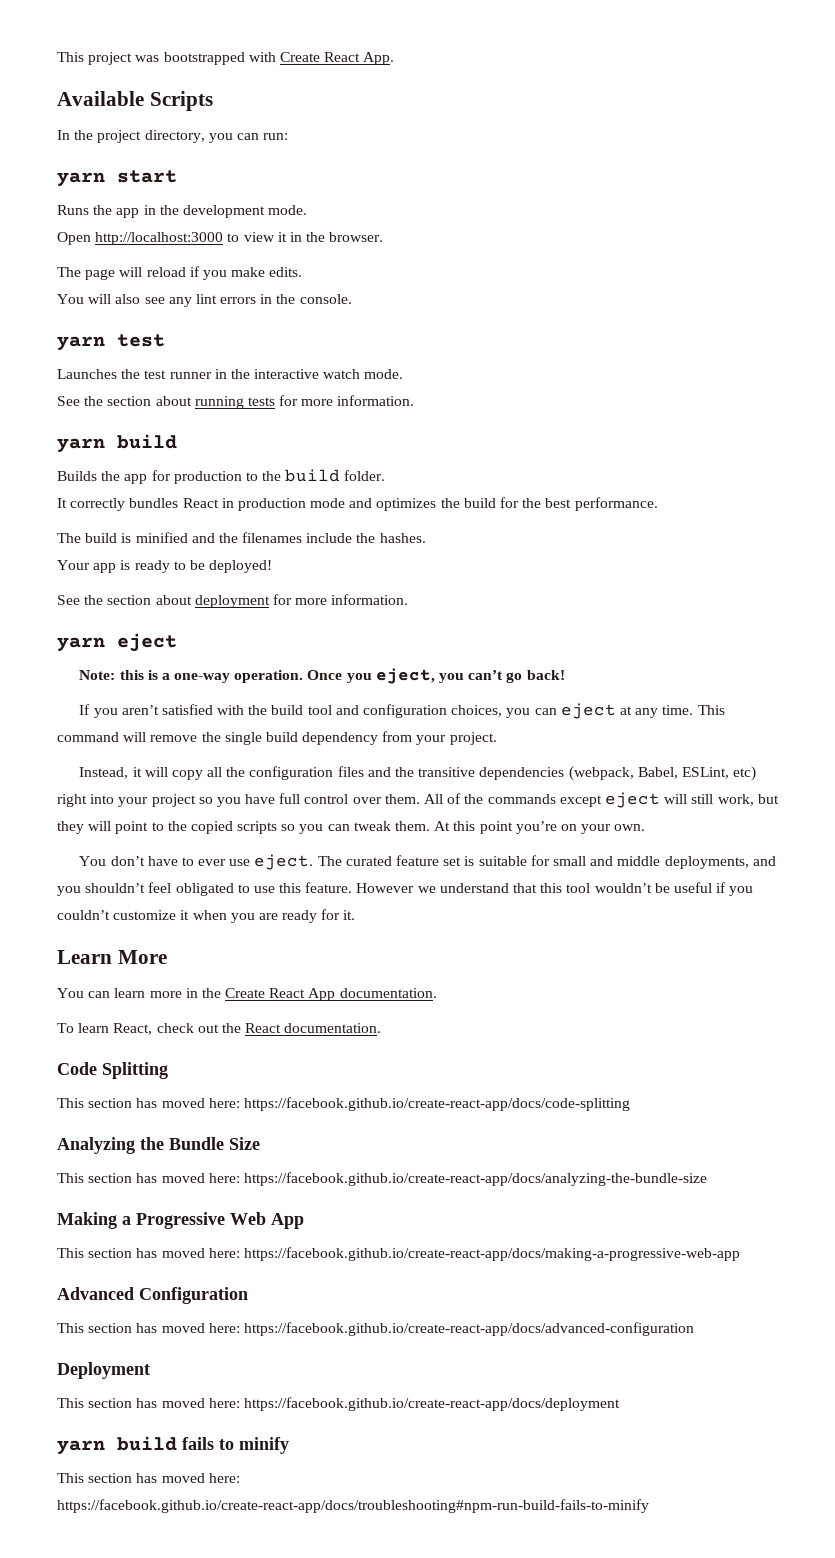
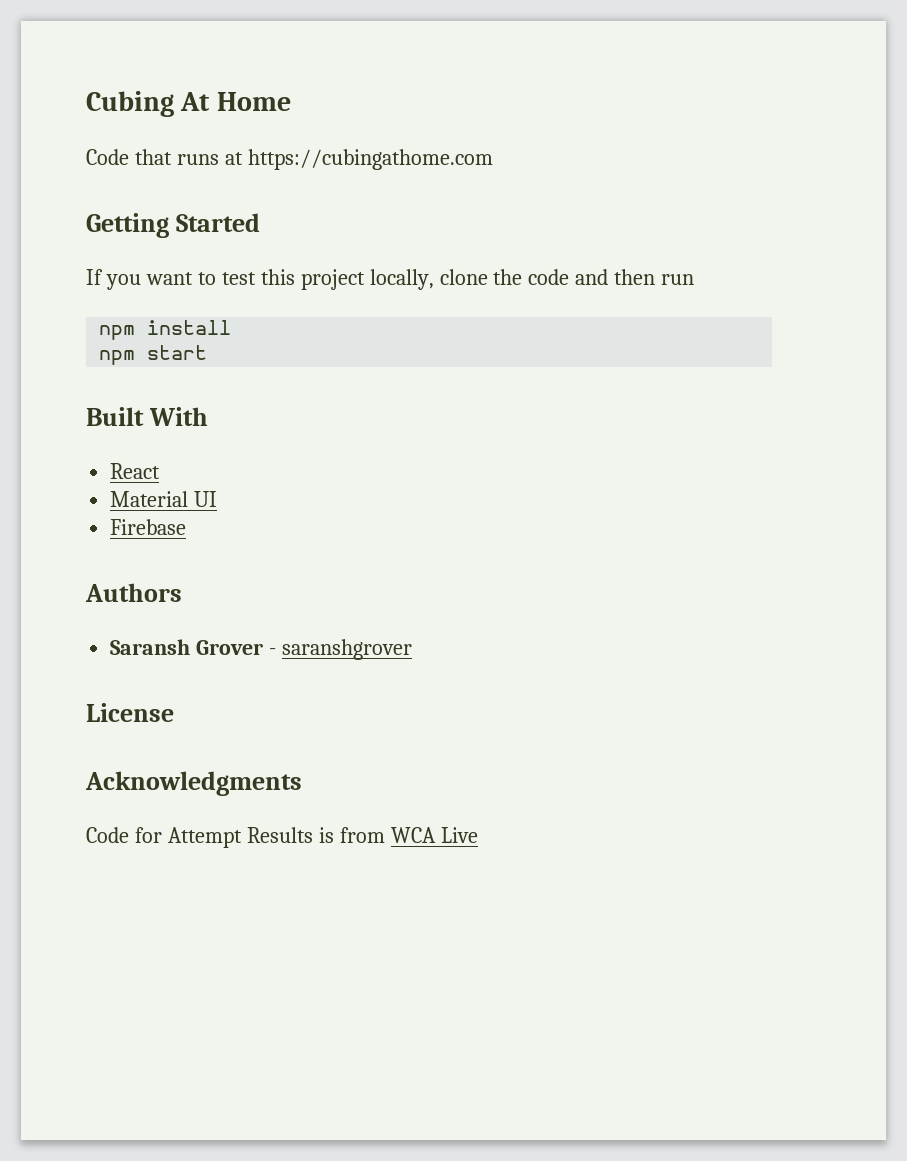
[57,52,395,65] [57,91,213,111] [57,130,289,143] [57,170,177,187] [57,205,308,218] [57,232,384,245] [57,266,303,280] [57,294,352,307] [57,334,165,351] [57,369,404,379] [57,395,415,409] [57,434,177,453] [57,469,386,484] [57,497,658,511] [57,532,426,543] [57,560,273,573] [57,594,409,608] [57,633,177,652] [79,668,565,684] [79,703,725,719] [57,731,497,745] [79,766,757,781] [57,792,779,808] [57,821,646,834] [79,854,776,870] [57,882,754,896] [57,909,356,923] [57,950,167,964] [57,988,437,1001] [57,1023,382,1035] [57,1062,168,1079] [57,1097,630,1111] [57,1137,260,1154] [57,1172,707,1186] [57,1212,304,1229] [57,1247,740,1261] [57,1287,248,1304] [57,1322,694,1336] [57,1362,150,1379] [57,1397,620,1411] [57,1436,289,1455] [57,1473,240,1483] [57,1499,649,1513] This project was bootstrapped with Create React App. // Available Scripts // In the project directory, you can run: // yarn start // Runs the app in the development mode. // Open http://localhost:3000 to view it in the browser. // The page will reload if you make edits. // You will also see any lint errors in the console. // yarn test // Launches the test runner in the interactive watch mode. // See the section about running tests for more information. // yarn build // Builds the app for production to the build folder. // It correctly bundles React in production mode and optimizes the build for the best performance. // The build is minified and the filenames include the hashes. // Your app is ready to be deployed! // See the section about deployment for more information. // yarn eject // Note: this is a one-way operation. Once you eject, you can’t go back! // If you aren’t satisfied with the build tool and configuration choices, you can eject at any time. This command will remove the single build dependency from your project. // Instead, it will copy all the configuration files and the transitive dependencies (webpack, Babel, ESLint, etc) right into your project so you have full control over them. All of the commands except eject will still work, but they will point to the copied scripts so you can tweak them. At this point you’re on your own. // You don’t have to ever use eject. The curated feature set is suitable for small and middle deployments, and you shouldn’t feel obligated to use this feature. However we understand that this tool wouldn’t be useful if you couldn’t customize it when you are ready for it. // Learn More // You can learn more in the Create React App documentation. // To learn React, check out the React documentation. // Code Splitting // This section has moved here: https://facebook.github.io/create-react-app/docs/code-splitting // Analyzing the Bundle Size // This section has moved here: https://facebook.github.io/create-react-app/docs/analyzing-the-bundle-size // Making a Progressive Web App // This section has moved here: https://facebook.github.io/create-react-app/docs/making-a-progressive-web-app // Advanced Configuration // This section has moved here: https://facebook.github.io/create-react-app/docs/advanced-configuration // Deployment // This section has moved here: https://facebook.github.io/create-react-app/docs/deployment // yarn build fails to minify // This section has moved here: https://facebook.github.io/create-react-app/docs/troubleshooting#npm-run-build-fails-to-minify -> [86,91,291,117] [86,149,493,170] [86,213,260,238] [86,269,695,290] [99,320,232,340] [99,345,208,365] [86,407,208,426] [110,463,161,479] [110,491,218,507] [110,519,187,535] [85,583,182,602] [110,639,413,660] [86,703,174,722] [85,771,302,796] [86,827,478,848] Cubing At Home // Code that runs at https://cubingathome.com // Getting Started // If you want to test this project locally, clone the code and then run // npm install // npm start // Built With // React // Material UI // Firebase // Authors // Saransh Grover - saranshgrover // License // Acknowledgments // Code for Attempt Results is from WCA Live

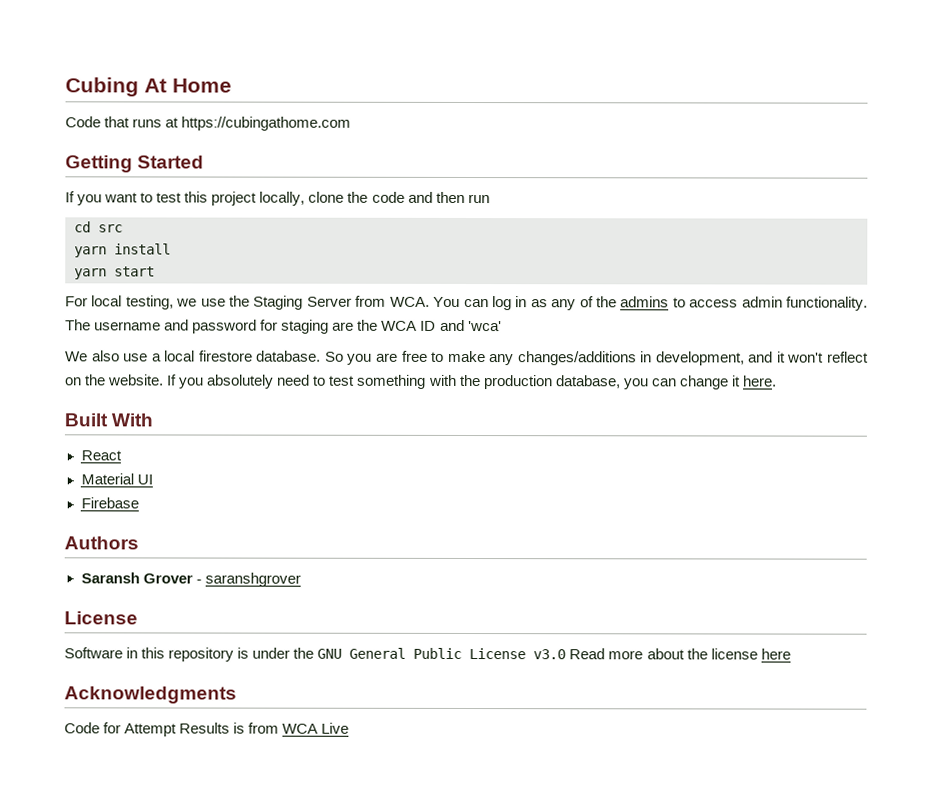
[99,325,136,340] npm -> [74,221,123,233] [74,246,107,258] cd src // yarn
[99,350,136,365] npm -> [74,268,107,280] yarn
(208, 352) none -> [65,295,868,311] [65,319,502,334] [65,350,869,366] [65,374,777,390] // For local testing, we use the Staging Server from WCA. You can log in as any of the admins to access admin functionality. The username and password for staging are the WCA ID and 'wca' // We also use a local firestore database. So you are free to make any changes/additions in development, and it won't reflect on the website. If you absolutely need to test something with the production database, you can change it here.
(174, 712) none -> [64,647,791,662] // Software in this repository is under the GNU General Public License v3.0 Read more about the license here

